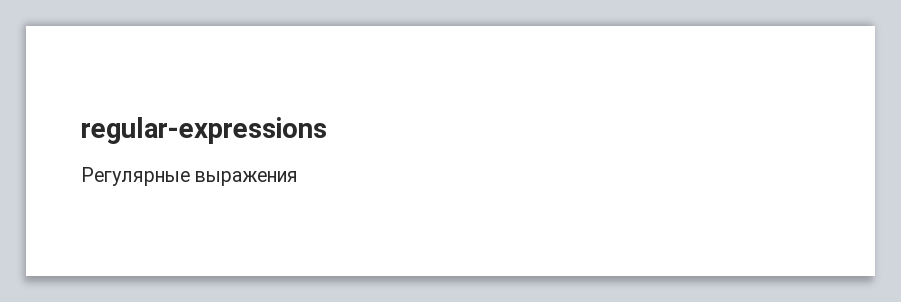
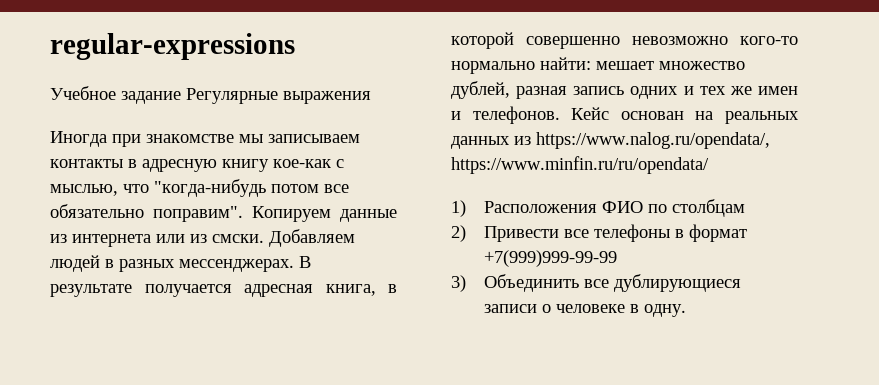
(327, 130) none -> [50,86,181,104] Учебное задание
(299, 178) none -> [50,131,360,147] [50,159,344,172] [50,179,349,197] [50,204,397,222] [50,229,355,247] [50,255,311,272] [50,284,397,297] [451,32,798,49] [451,57,745,74] [451,81,798,99] [451,106,799,124] [451,132,770,149] [451,156,709,174] [451,199,746,217] [451,224,748,242] [484,250,618,267] [451,274,742,292] [484,304,687,317] // Иногда при знакомстве мы записываем контакты в адресную книгу кое-как с мыслью, что "когда-нибудь потом все обязательно поправим". Копируем данные из интернета или из смски. Добавляем людей в разных мессенджерах. В результате получается адресная книга, в которой совершенно невозможно кого-то нормально найти: мешает множество дублей, разная запись одних и тех же имен и телефонов. Кейс основан на реальных данных из https://www.nalog.ru/opendata/, https://www.minfin.ru/ru/opendata/ // 1) Расположения ФИО по столбцам // 2) Привести все телефоны в формат +7(999)999-99-99 // 3) Объединить все дублирующиеся записи о человеке в одну.

